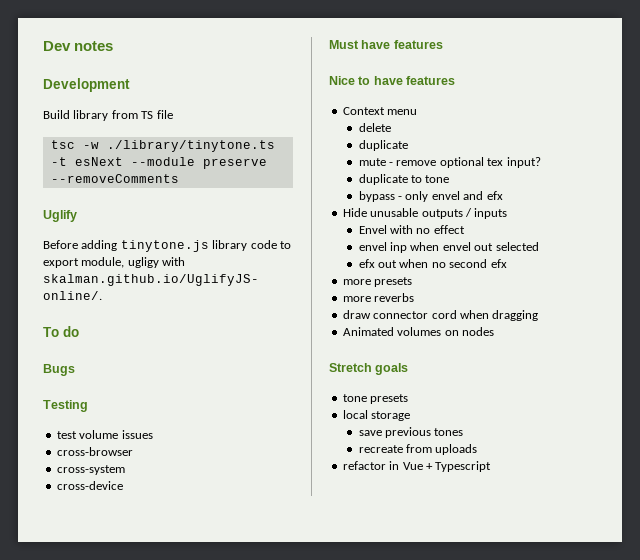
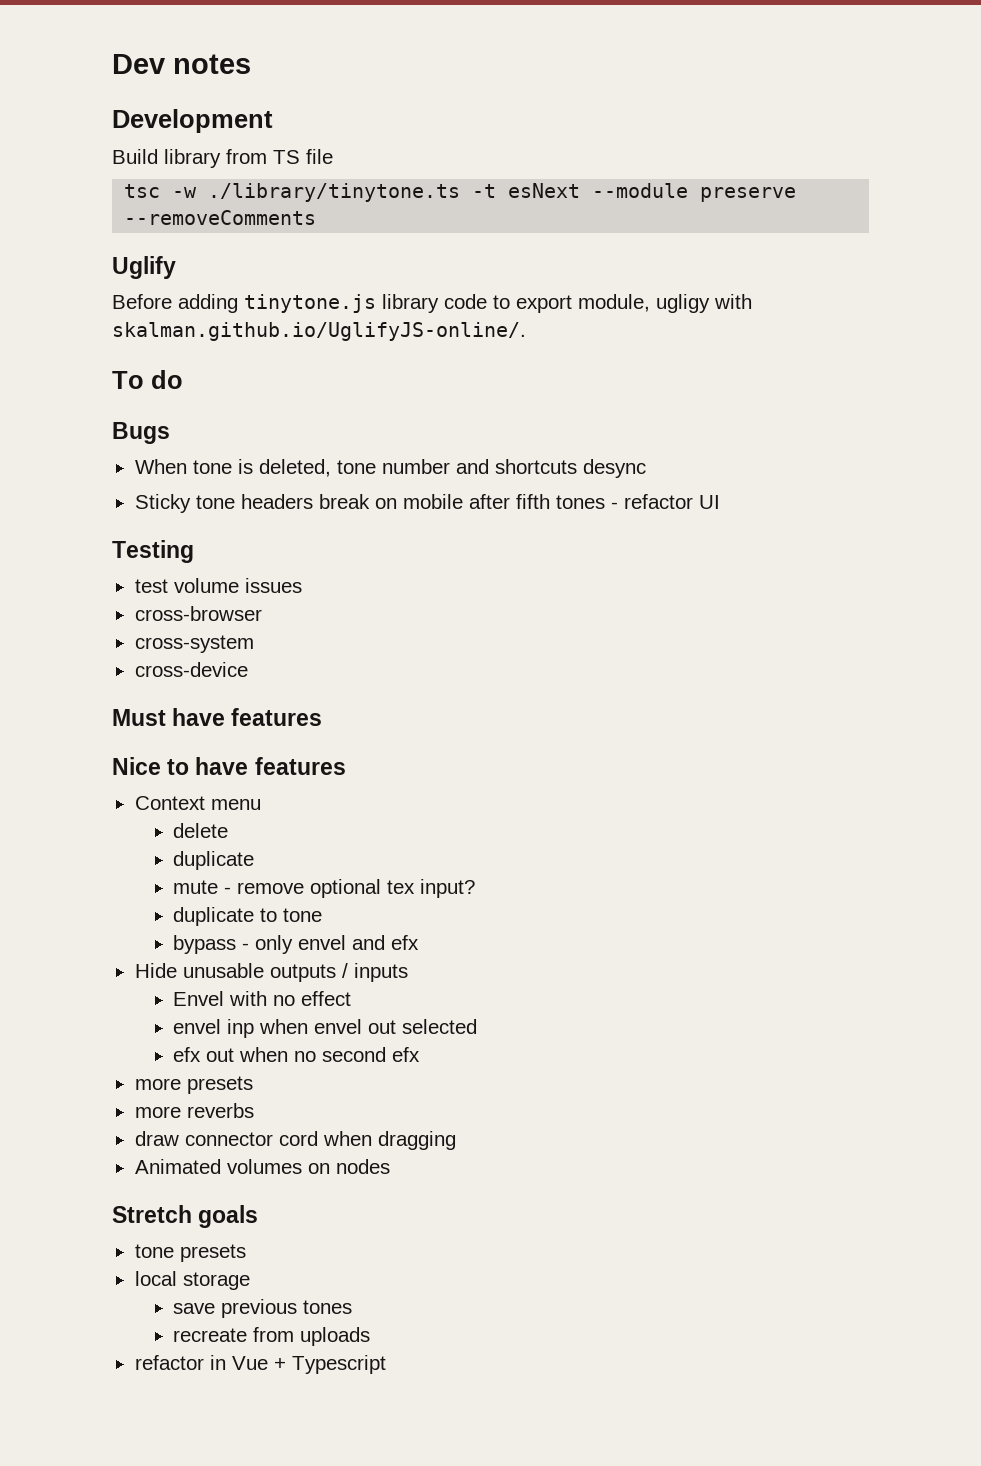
(75, 370) none -> [134,459,646,478] [134,494,720,513] // When tone is deleted, tone number and shortcuts desync // Sticky tone headers break on mobile after fifth tones - refactor UI

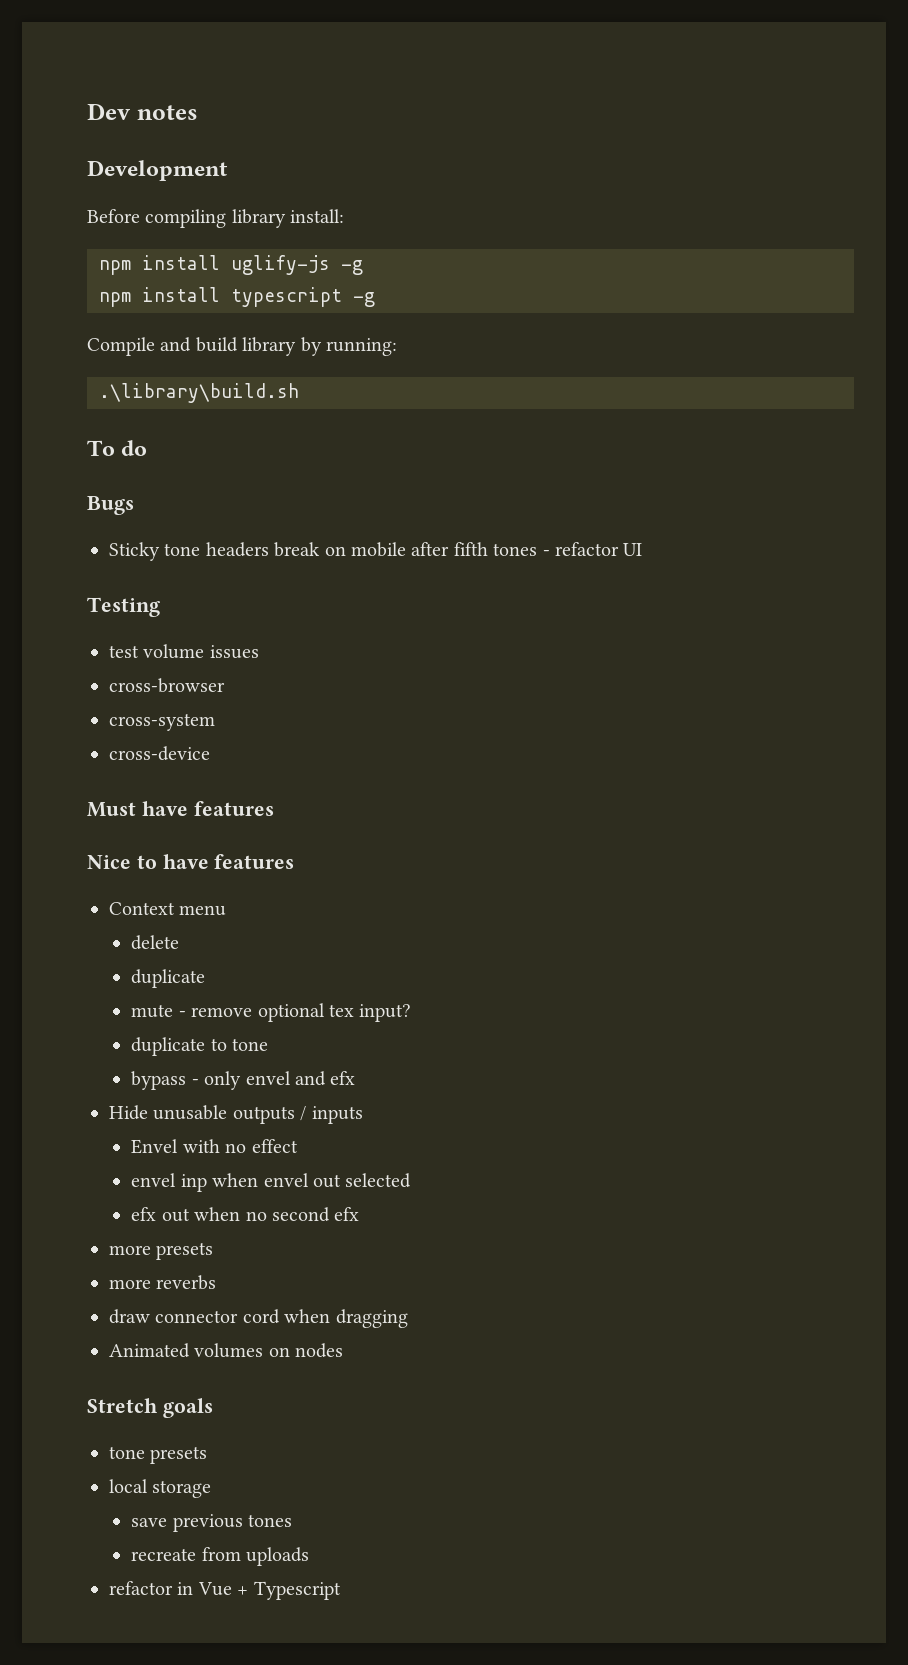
[112,149,333,168] [124,183,797,202] [124,210,317,225] [112,256,176,279] [112,294,752,313] [112,322,526,341] [112,370,183,389] [112,422,170,444] [134,459,646,478] Build library from TS file // tsc -w ./library/tinytone.ts -t esNext --module preserve --removeComments // Uglify // Before adding tinytone.js library code to export module, ugligy with skalman.github.io/UglifyJS-online/. // To do // Bugs // When tone is deleted, tone number and shortcuts desync -> [87,209,345,228] [99,255,363,275] [99,287,375,307] [87,337,397,356] [99,383,299,403] [87,440,148,456] [87,496,134,515] Before compiling library install: // npm install uglify-js -g // npm install typescript -g // Compile and build library by running: // .\library\build.sh // To do // Bugs

